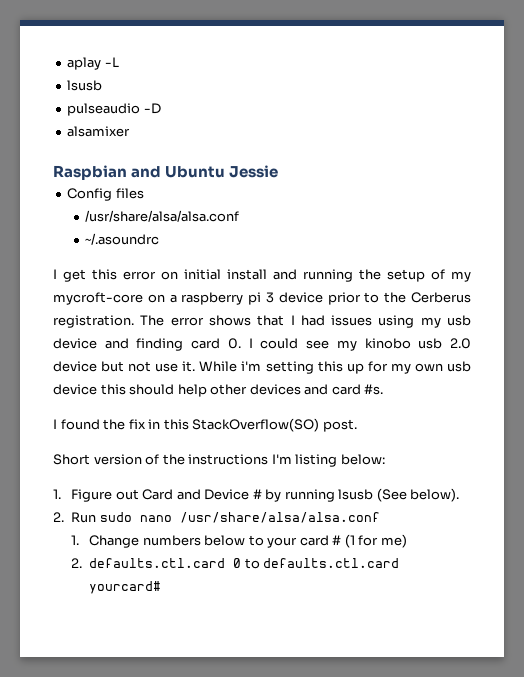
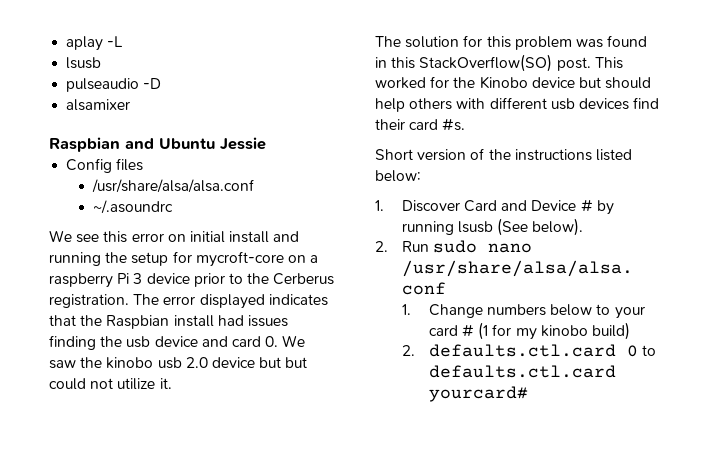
[53,269,86,282] I get -> [49,230,100,243] We see
[431,269,471,282] of my -> [172,251,192,263] for
[248,292,262,305] pi -> [117,273,130,284] Pi
[208,315,441,328] shows that I had issues using my -> [199,294,328,309] [49,315,288,329] [49,335,123,350] displayed indicates that the Raspbian install had issues finding the
[136,338,184,351] finding -> (228, 341) none
[248,338,357,351] I could see my -> [282,335,306,347] [49,357,103,369] We saw the
[128,361,472,374] [53,384,384,397] [53,418,357,432] not use it. While i'm setting this up for my own usb device this should help other devices and card #s. // I found the fix in this StackOverflow(SO) post. -> [285,357,308,368] [49,378,172,390] [375,35,648,50] [375,54,623,72] [375,76,652,89] [375,97,660,112] [375,118,466,131] but could not utilize it. // The solution for this problem was found in this StackOverflow(SO) post. This worked for the Kinobo device but should help others with different usb devices find their card #s.
[271,454,338,467] I'm listing -> [595,149,632,161] listed
[71,489,139,502] Figure out -> [401,200,460,212] Discover
[380,534,407,548] me) -> [515,322,630,340] my kinobo build)

